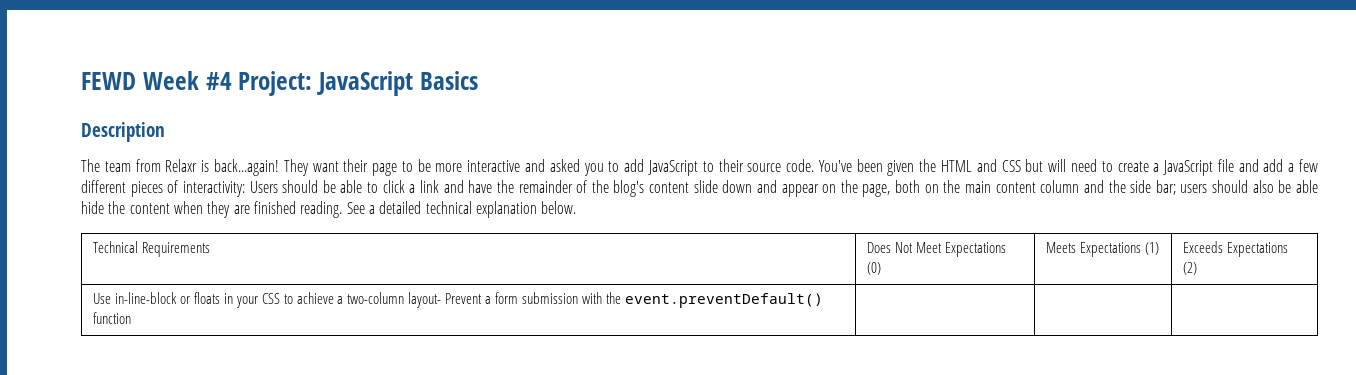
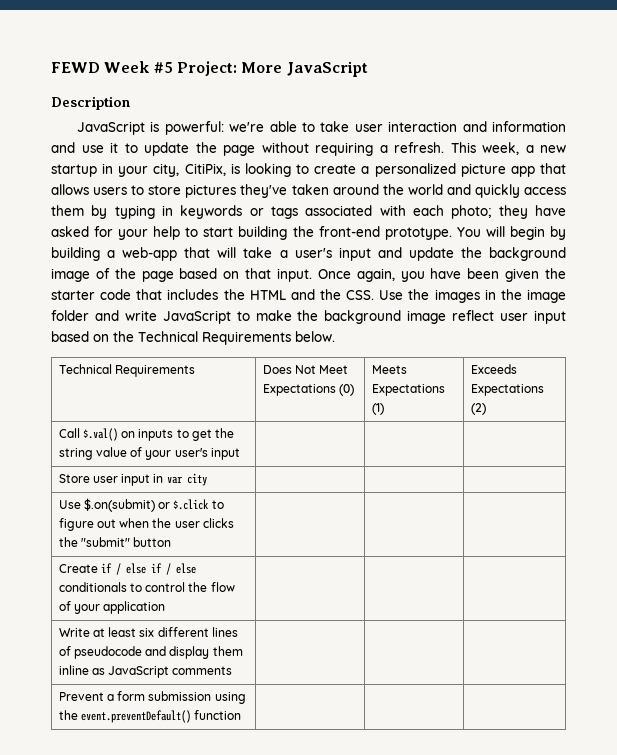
[205,71,478,96] #4 Project: JavaScript Basics -> [153,61,368,77] #5 Project: More JavaScript
[81,159,1319,176] [81,180,1319,197] [81,201,537,218] The team from Relaxr is back...again! They want their page to be more interactive and asked you to add JavaScript to their source code. You've been given the HTML and CSS but will need to create a JavaScript file and add a few different pieces of interactivity: Users should be able to click a link and have the remainder of the blog's content slide down and appear on the page, both on the main content column and the side bar; users should also be able hide the content when they are finished reading. See a detailed technical explanation -> [77,121,566,135] [51,142,566,156] [51,163,566,177] [51,184,566,198] [51,205,566,219] [51,226,566,240] [51,247,566,261] [51,268,566,282] [51,289,567,303] [51,310,567,324] [51,331,291,345] JavaScript is powerful: we're able to take user interaction and information and use it to update the page without requiring a refresh. This week, a new startup in your city, CitiPix, is looking to create a personalized picture app that allows users to store pictures they've taken around the world and quickly access them by typing in keywords or tags associated with each photo; they have asked for your help to start building the front-end prototype. You will begin by building a web-app that will take a user's input and update the background image of the page based on that input. Once again, you have been given the starter code that includes the HTML and the CSS. Use the images in the image folder and write JavaScript to make the background image reflect user input based on the Technical Requirements
[93,292,442,308] Use in-line-block or floats in your CSS to achieve a two-column layout- -> [58,428,235,441] [58,447,240,460] [58,473,207,486] [58,498,224,512] [58,518,234,531] [58,537,172,547] [58,563,196,575] [58,582,235,592] [58,601,166,614] [58,627,238,637] [58,646,243,659] [58,665,233,678] Call $.val() on inputs to get the string value of your user's input | | | // Store user input in var city | | | // Use $.on(submit) or $.click to figure out when the user clicks the "submit" button | | | // Create if / else if / else conditionals to control the flow of your application | | | // Write at least six different lines of pseudocode and display them inline as JavaScript comments | | | //
[581,292,602,304] with -> [214,692,246,704] using

